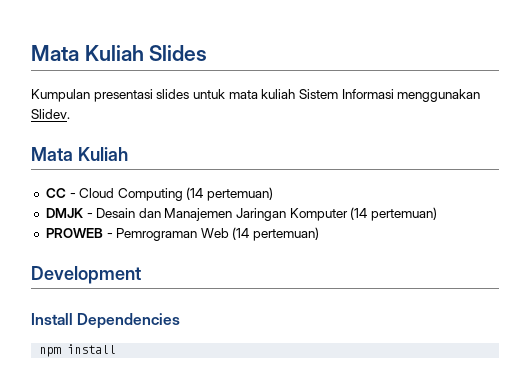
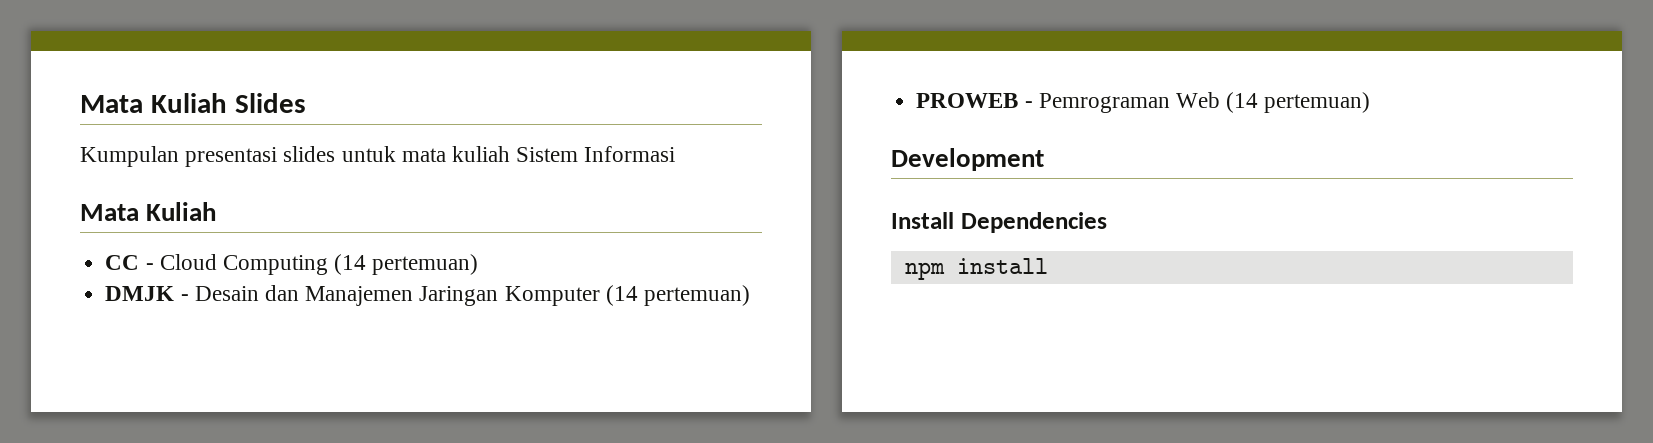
[397,89,481,102] [31,109,70,119] menggunakan Slidev. -> (676, 154) none

